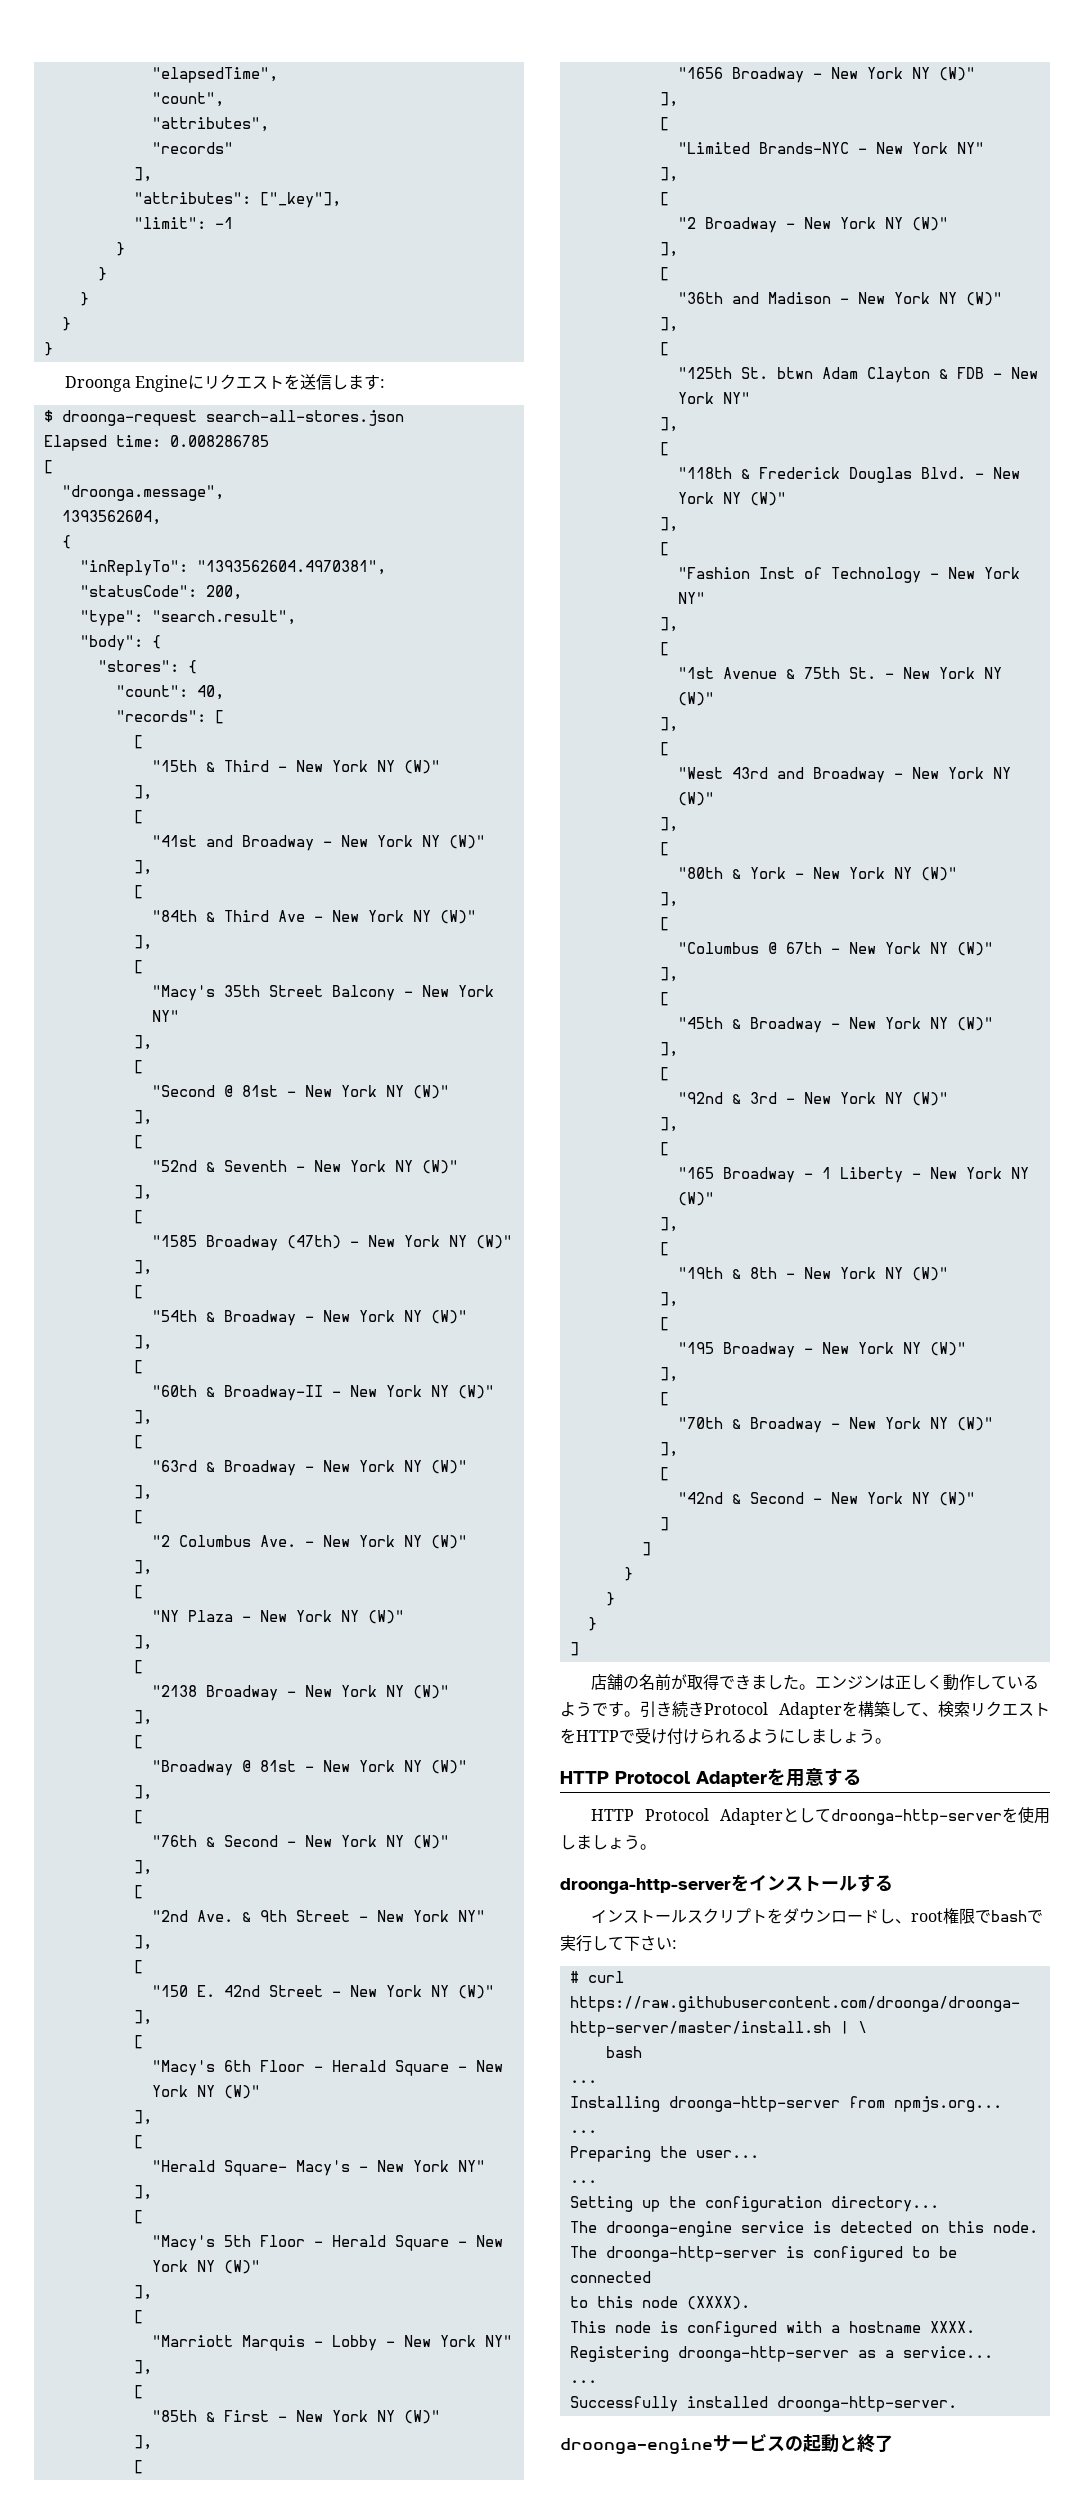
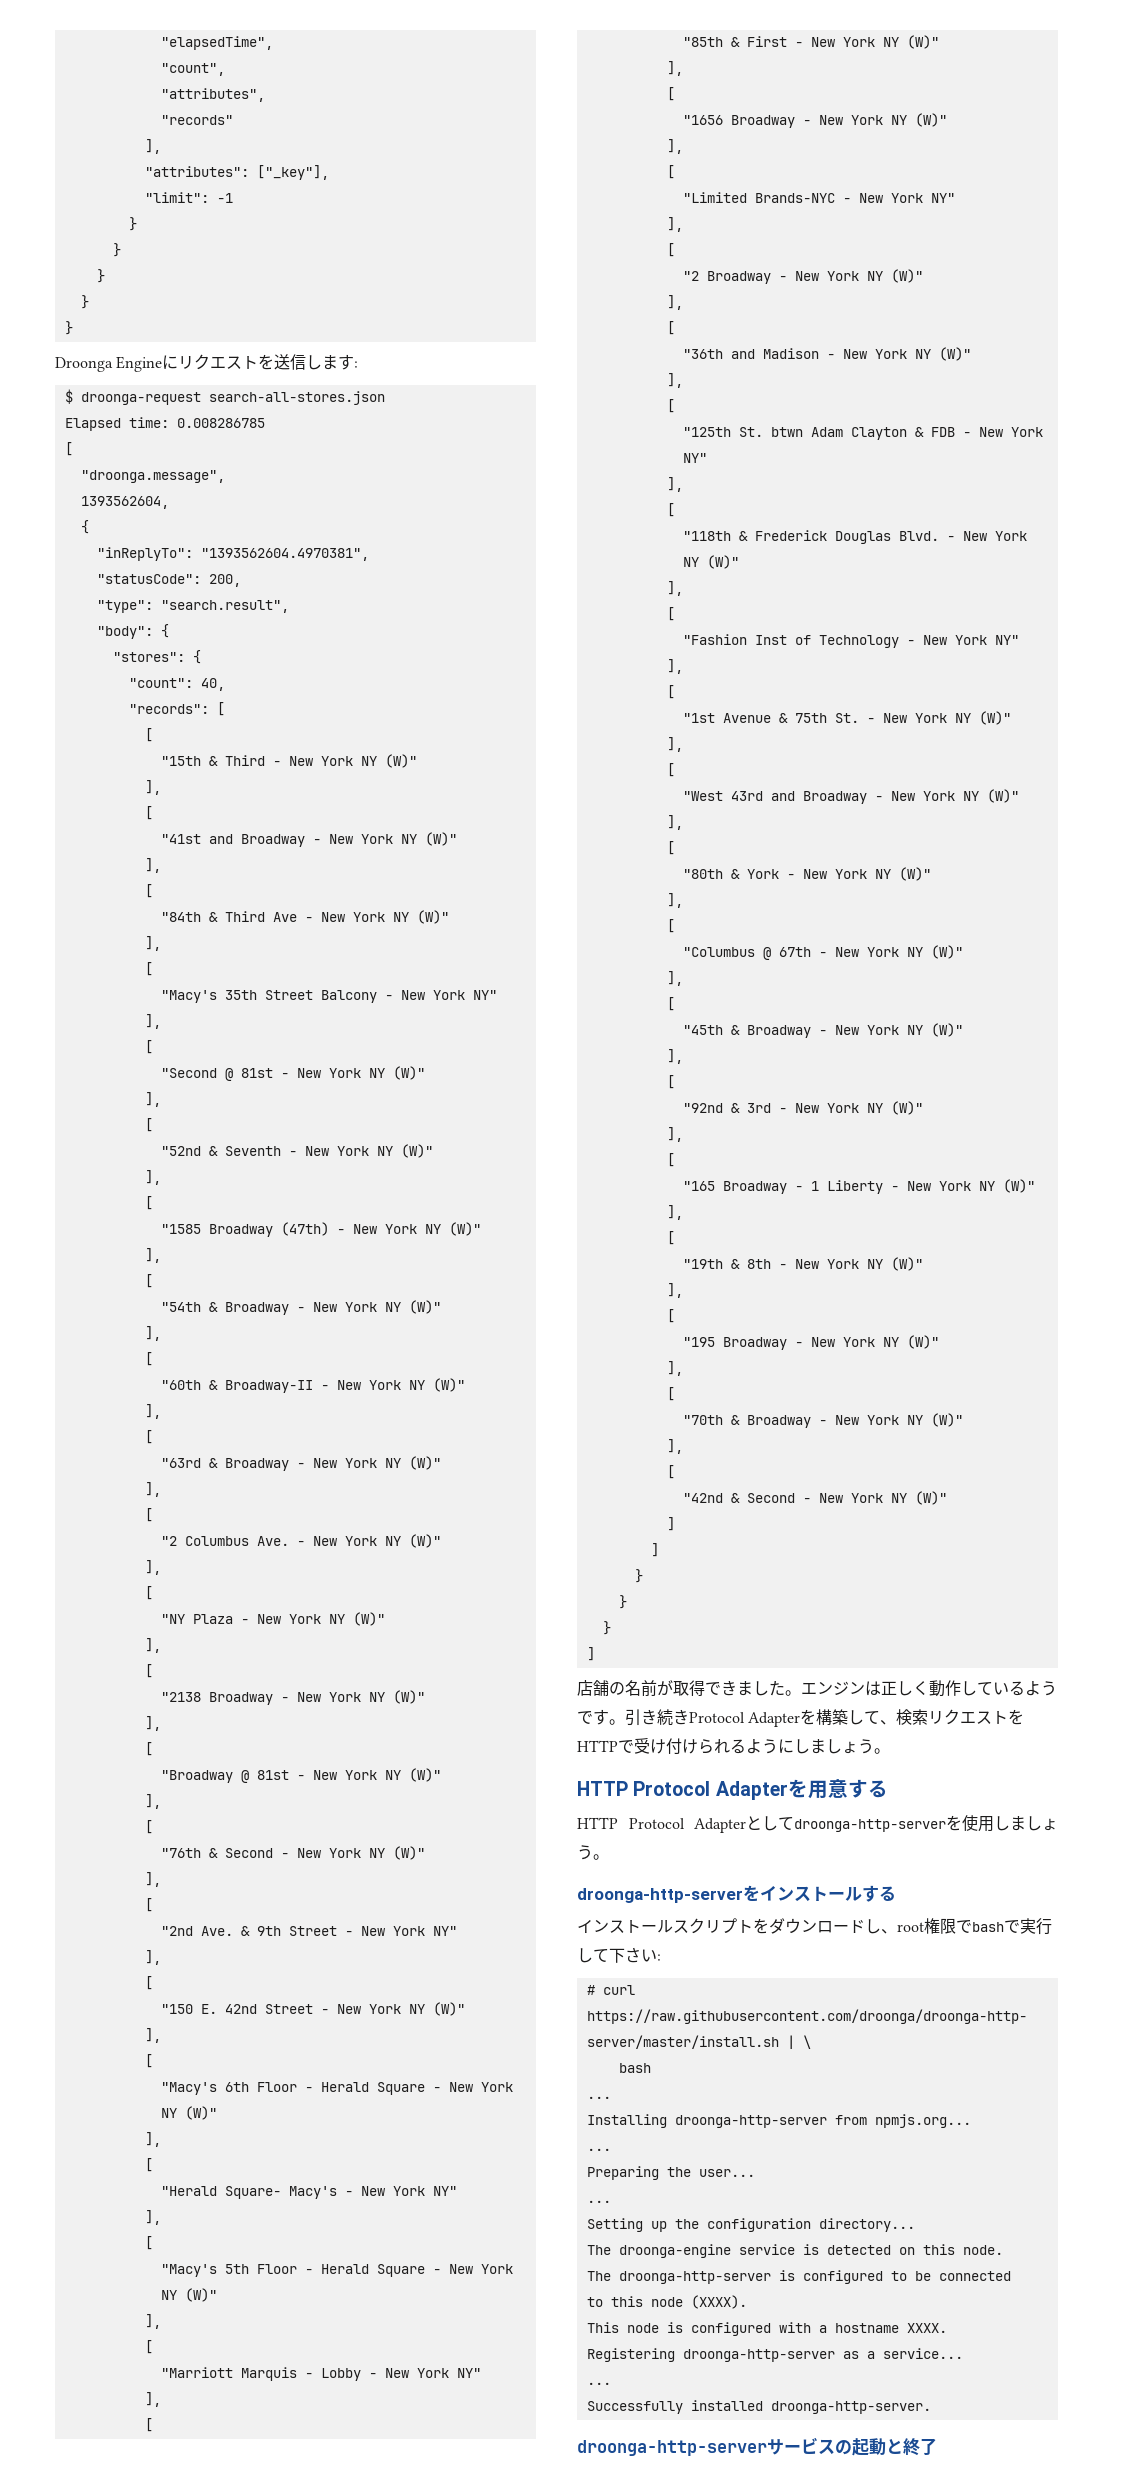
[560,2438,713,2454] droonga-engine -> [577,2440,767,2456] droonga-http-server

